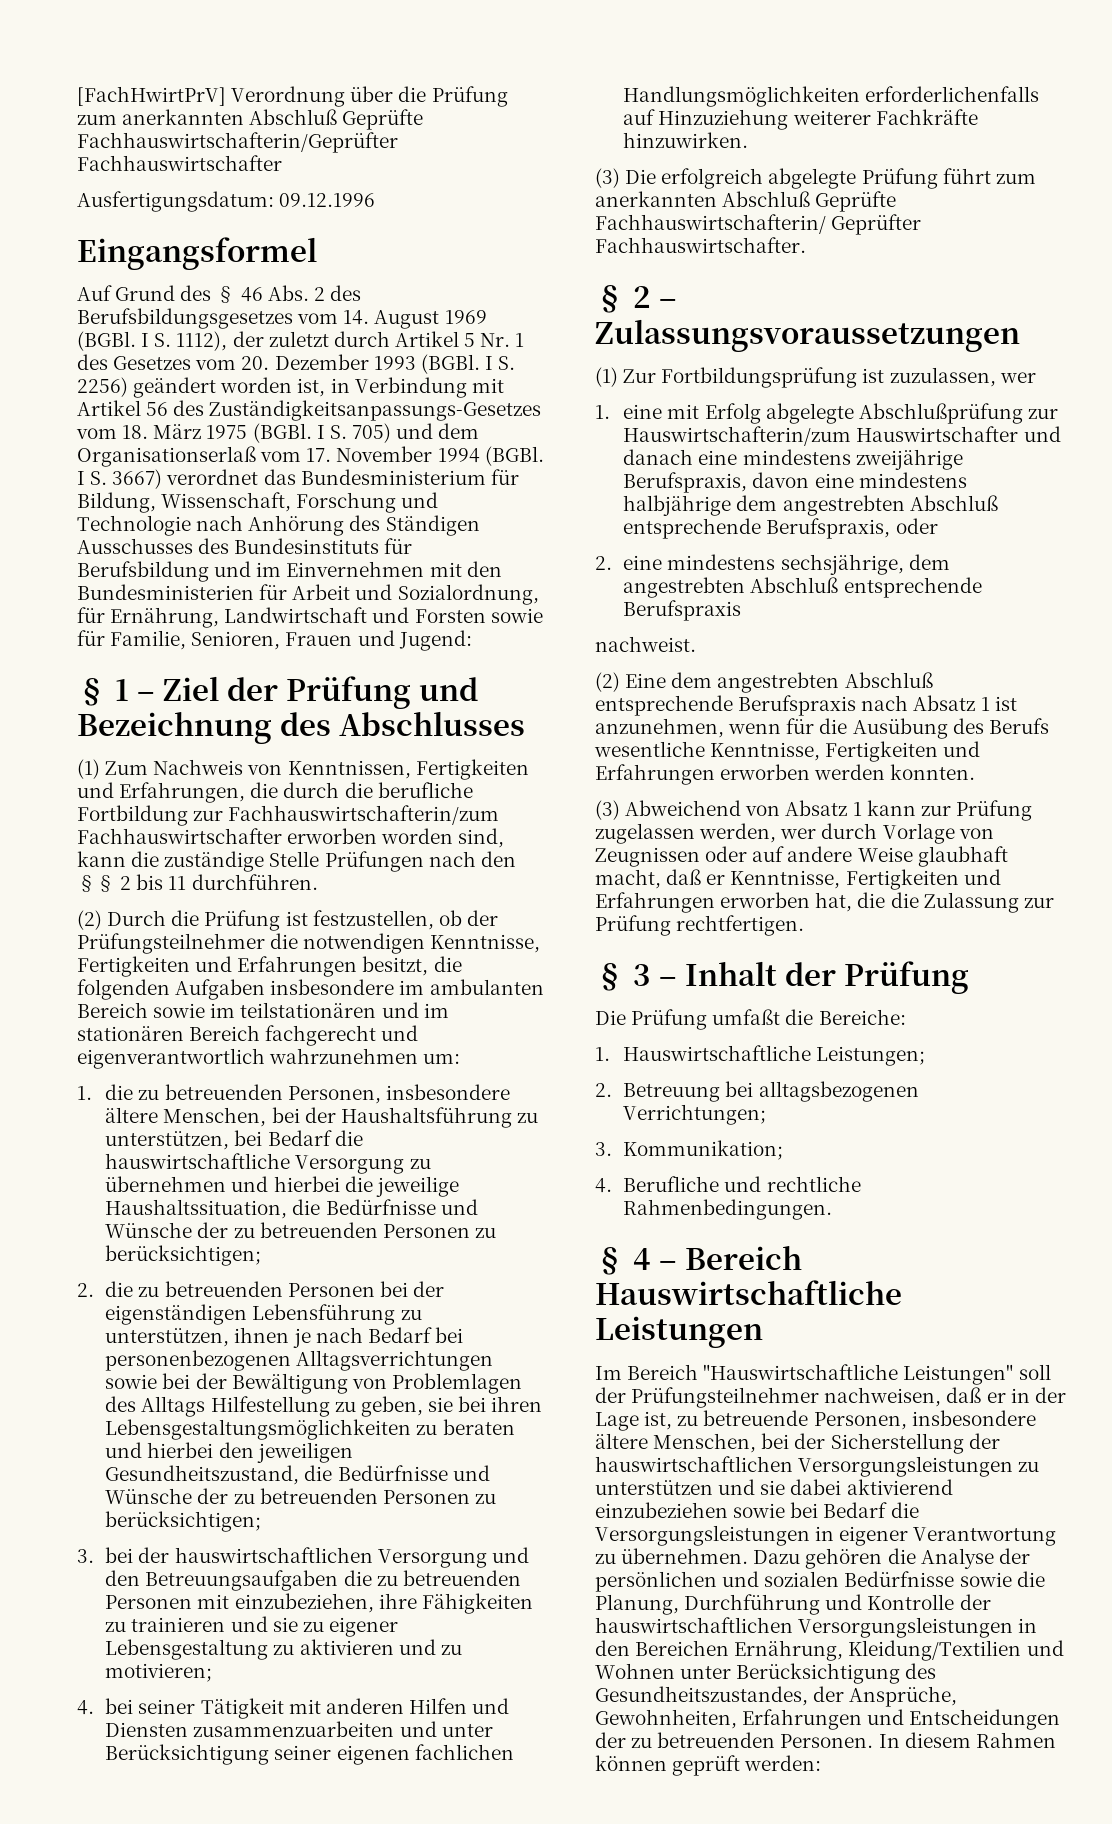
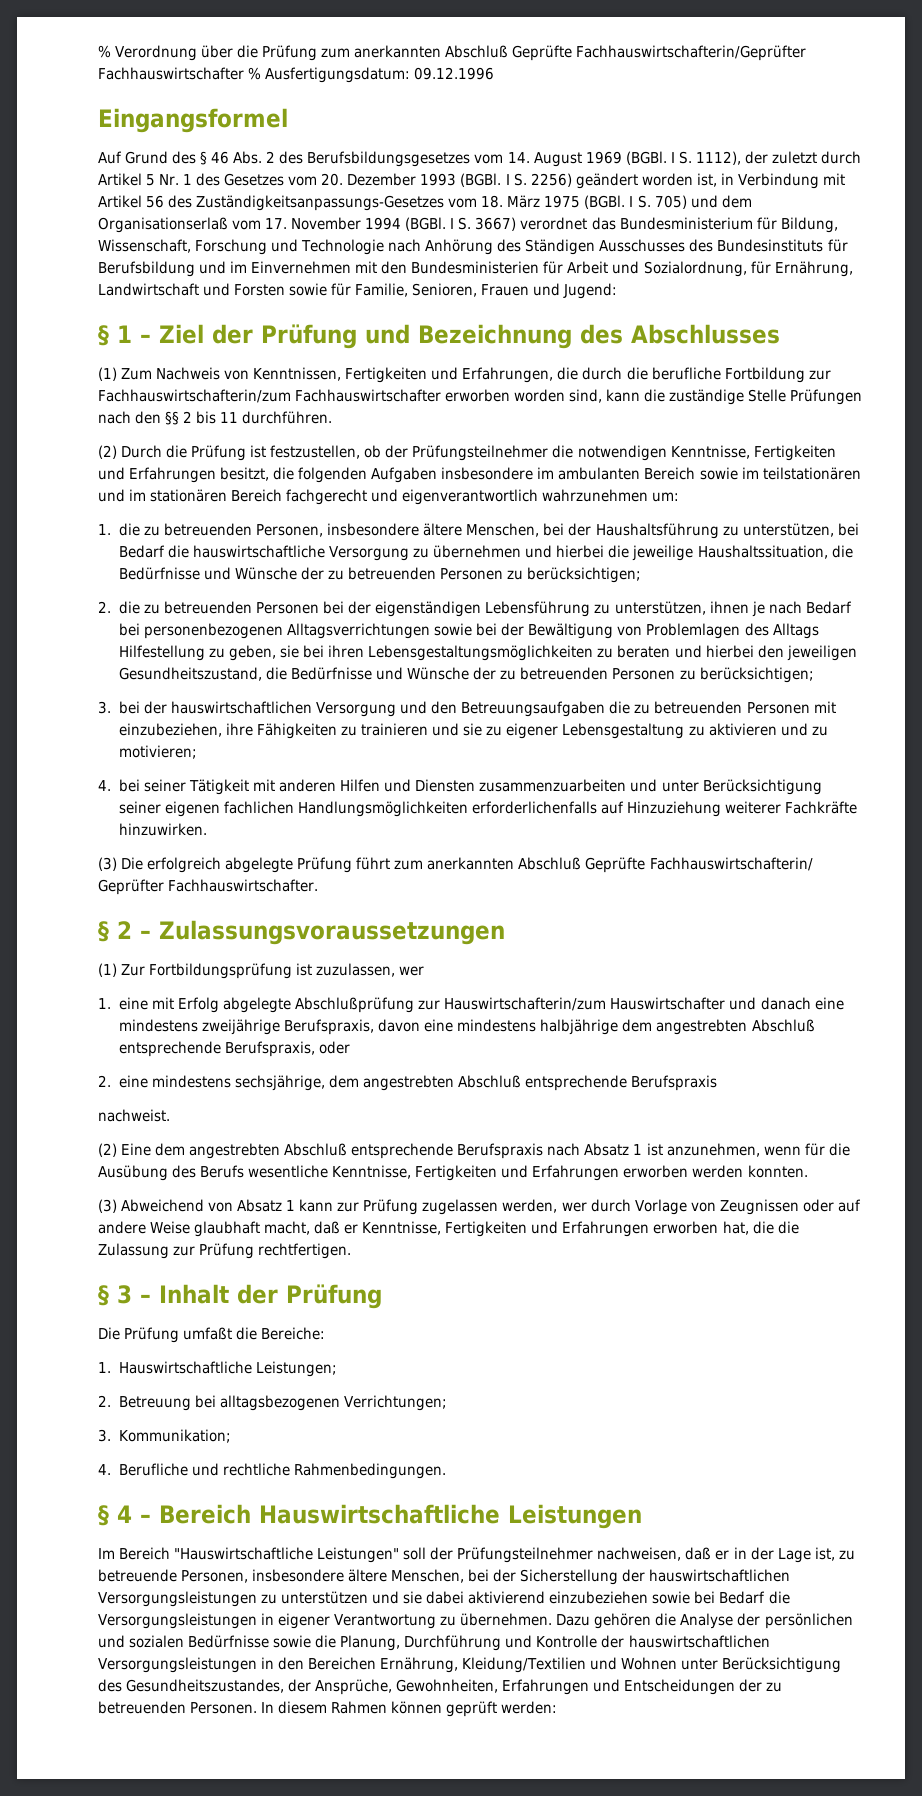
[77,86,226,106] [FachHwirtPrV] -> [98,45,111,58] %
(282, 163) // -> [248,67,262,80] %

